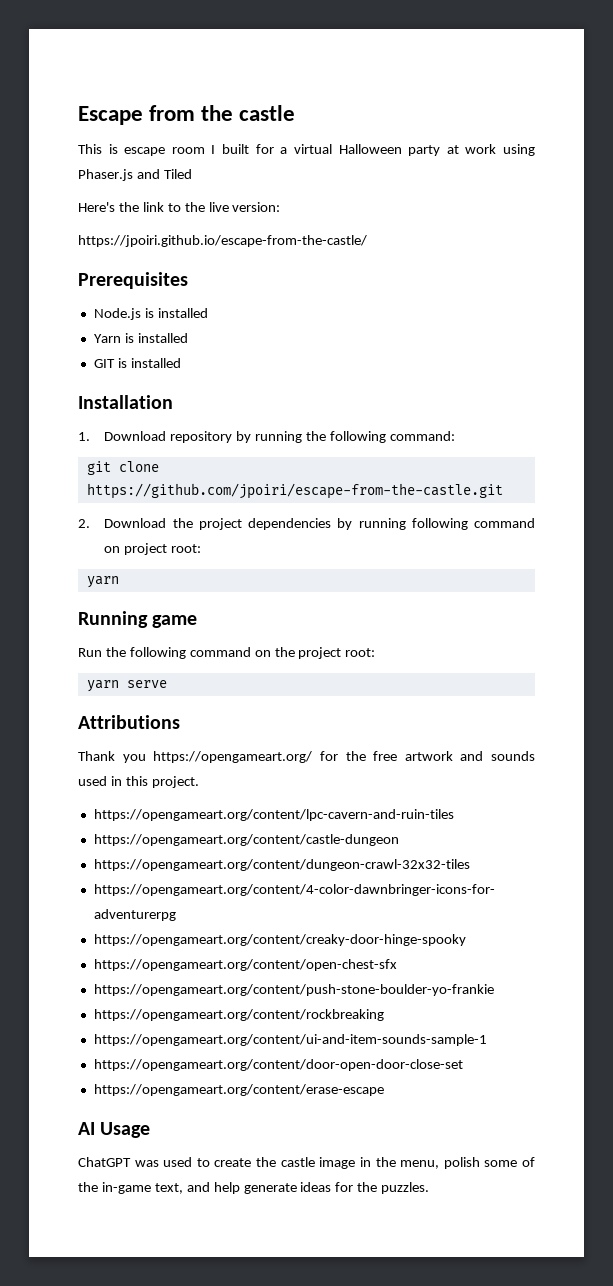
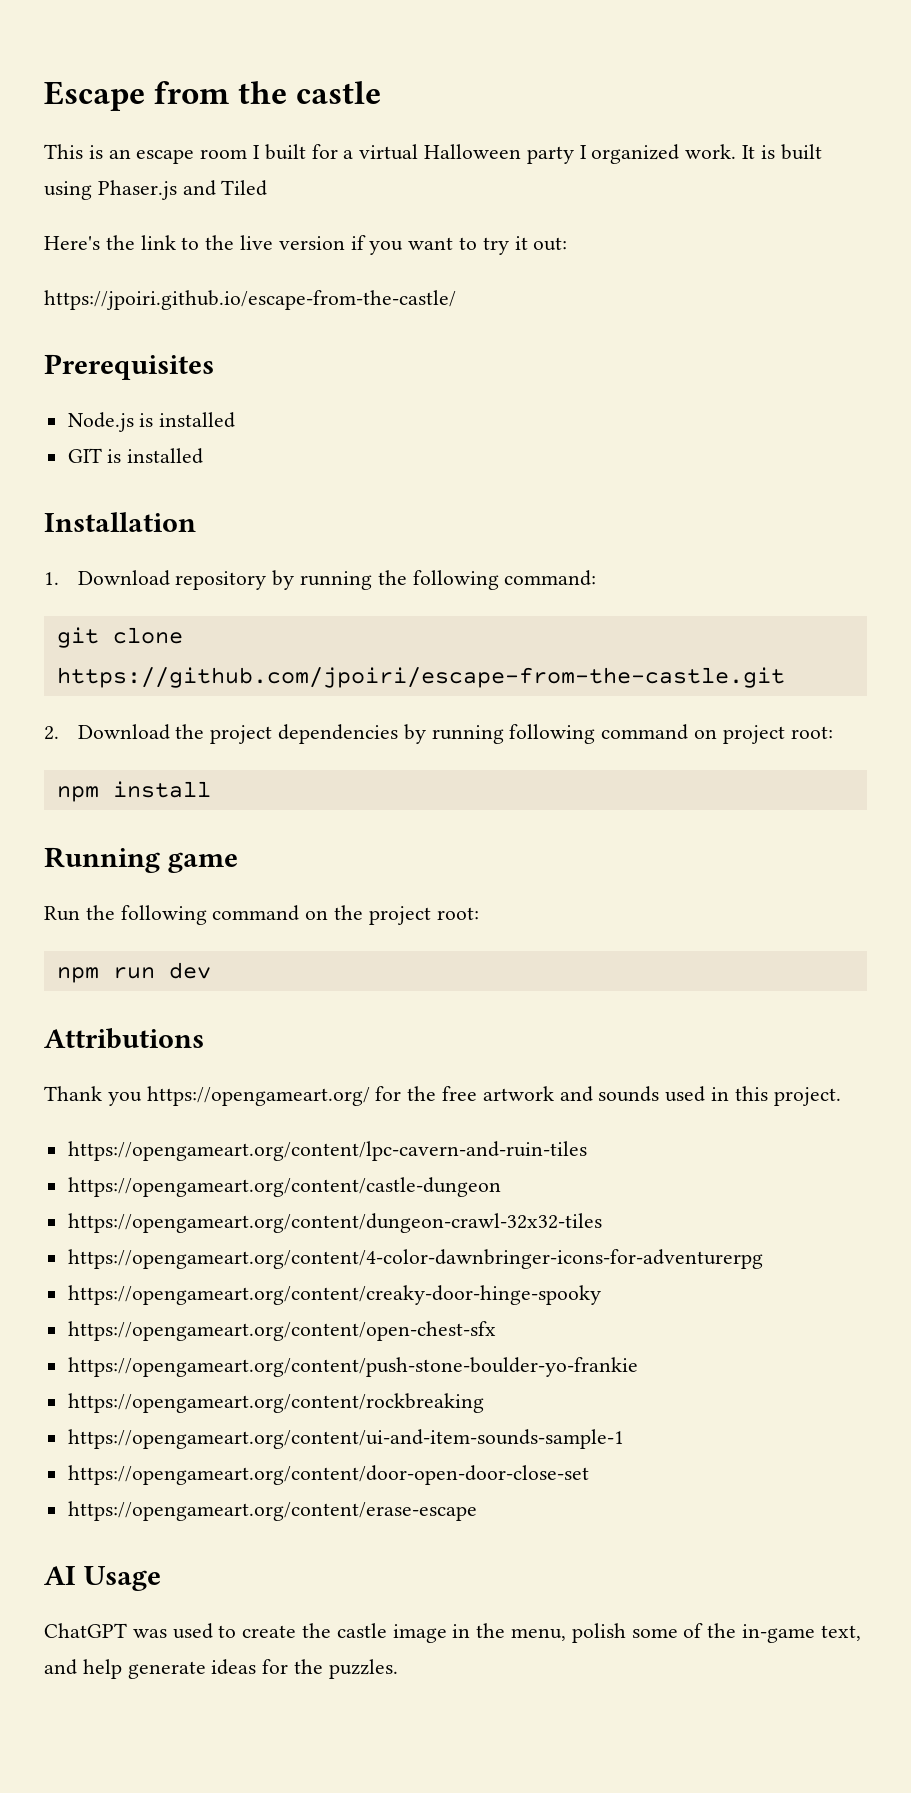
(118, 149) none -> [108,149,131,159] an
[446,144,497,154] at work -> [579,144,822,164] I organized work. It is built
[232,202,281,212] version: -> [278,235,568,255] version if you want to try it out:
[93,333,188,343] // Yarn is installed -> (236, 420) none
[86,576,119,588] yarn -> [56,781,211,802] npm install
[86,680,167,692] yarn serve -> [56,962,211,983] npm run dev

